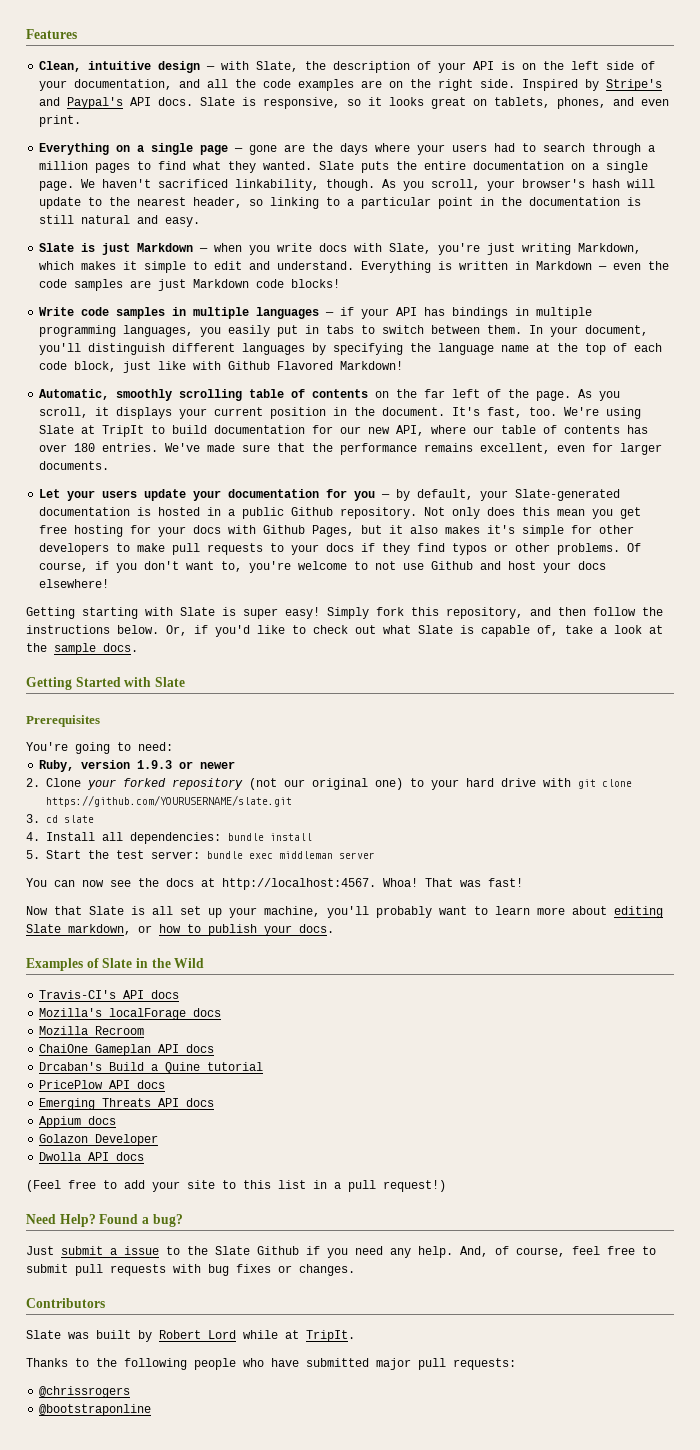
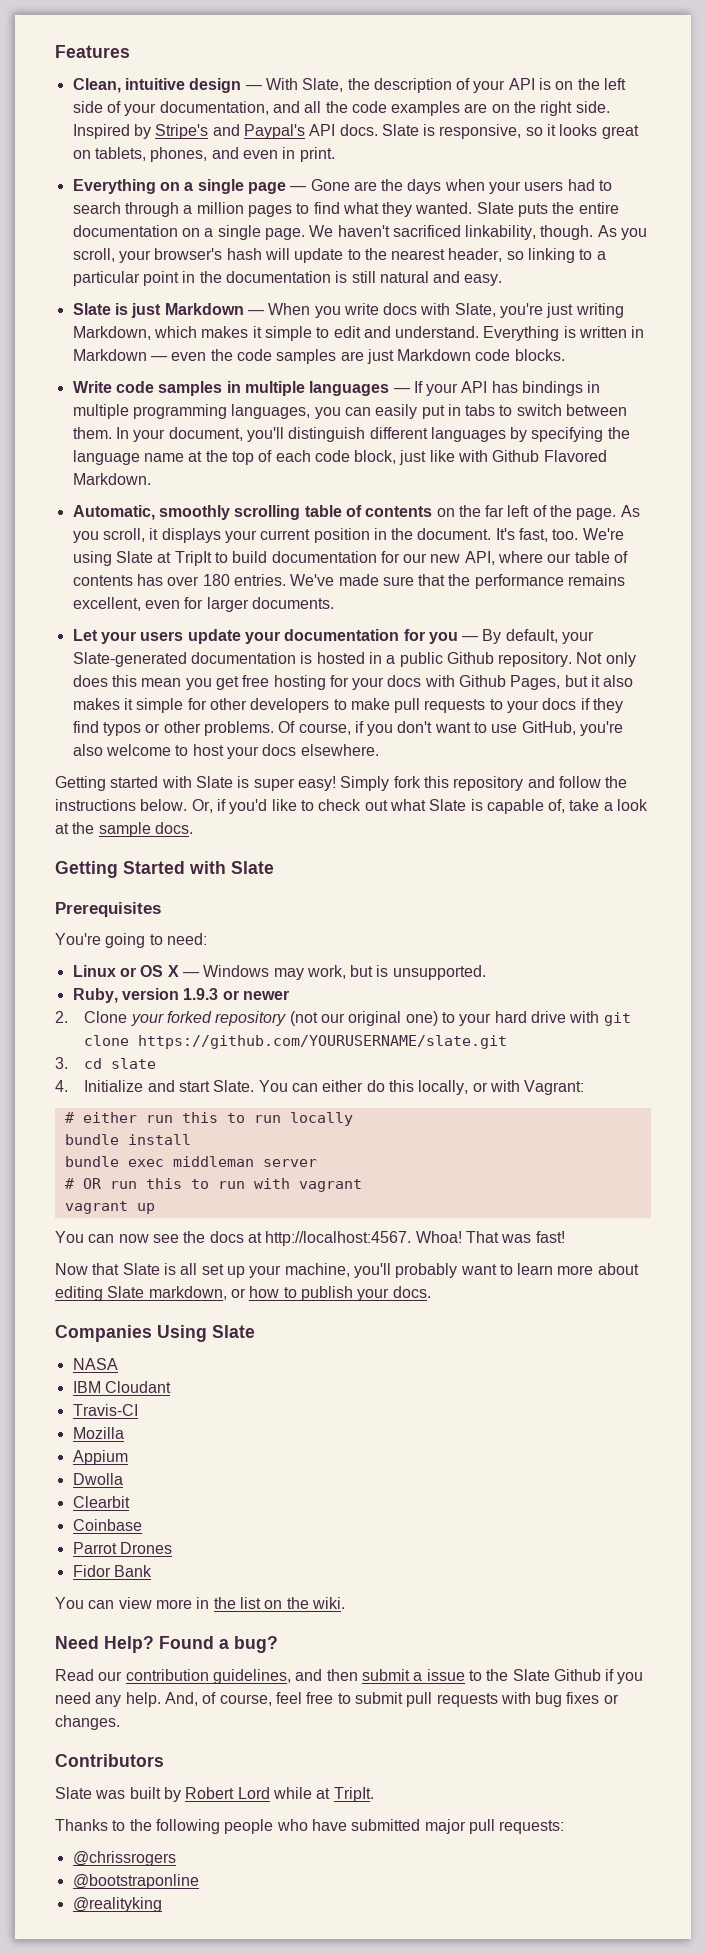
[221,61,250,70] with -> [265,78,298,90] With
(670, 102) none -> [282,147,296,159] in
[249,145,278,155] gone -> [310,179,350,191] Gone
[375,143,411,152] where -> [444,179,485,191] when
[214,243,243,252] when -> [268,303,311,315] When
[291,279,341,288] blocks! -> [514,349,565,361] blocks.
[340,307,355,316] if -> [413,381,423,393] If
(222, 332) none -> [344,407,371,416] can
[340,361,404,370] Markdown! -> [72,473,151,485] Markdown.
[396,489,411,501] by -> [482,629,502,644] By
[487,525,516,534] it's -> [123,698,133,710] it
[221,561,502,573] to, you're welcome to not use Github and -> [474,721,624,736] [72,744,189,756] to use GitHub, you're also welcome to
[39,579,110,588] [26,607,138,619] elsewhere! // Getting starting -> [300,744,379,756] [55,776,159,791] elsewhere. // Getting started
[446,607,586,619] repository, and then -> [453,776,555,791] repository and
(173, 746) none -> [72,965,486,980] // Linux or OS X — Windows may work, but is unsupported.
[46,832,312,844] [26,850,375,859] Install all dependencies: bundle install // 5. Start the test server: bundle exec middleman server -> [84,1080,585,1095] [64,1112,353,1126] [64,1134,191,1145] [64,1156,317,1167] [64,1178,362,1192] [64,1201,155,1214] Initialize and start Slate. You can either do this locally, or with Vagrant: // # either run this to run locally // bundle install // bundle exec middleman server // # OR run this to run with vagrant // vagrant up
[26,958,205,971] [39,990,180,999] [39,1008,222,1020] [39,1026,145,1035] [39,1044,215,1056] [39,1062,264,1074] [39,1080,166,1089] [39,1098,215,1110] [39,1116,117,1128] [39,1134,159,1146] [39,1152,145,1161] [26,1180,446,1192] Examples of Slate in the Wild // Travis-CI's API docs // Mozilla's localForage docs // Mozilla Recroom // ChaiOne Gameplan API docs // Drcaban's Build a Quine tutorial // PricePlow API docs // Emerging Threats API docs // Appium docs // Golazon Developer // Dwolla API docs // (Feel free to add your site to this list in a pull request!) -> [55,1325,255,1342] [72,1358,118,1370] [72,1381,171,1393] [72,1404,138,1416] [72,1427,124,1439] [72,1450,128,1465] [72,1473,123,1485] [72,1496,130,1508] [72,1519,142,1531] [72,1542,172,1554] [72,1565,152,1577] [55,1597,345,1609] Companies Using Slate // NASA // IBM Cloudant // Travis-CI // Mozilla // Appium // Dwolla // Clearbit // Coinbase // Parrot Drones // Fidor Bank // You can view more in the list on the wiki.
[26,1246,54,1255] Just -> [55,1669,358,1684] Read our contribution guidelines, and then
(152, 1410) none -> [72,1897,162,1912] // @realityking

